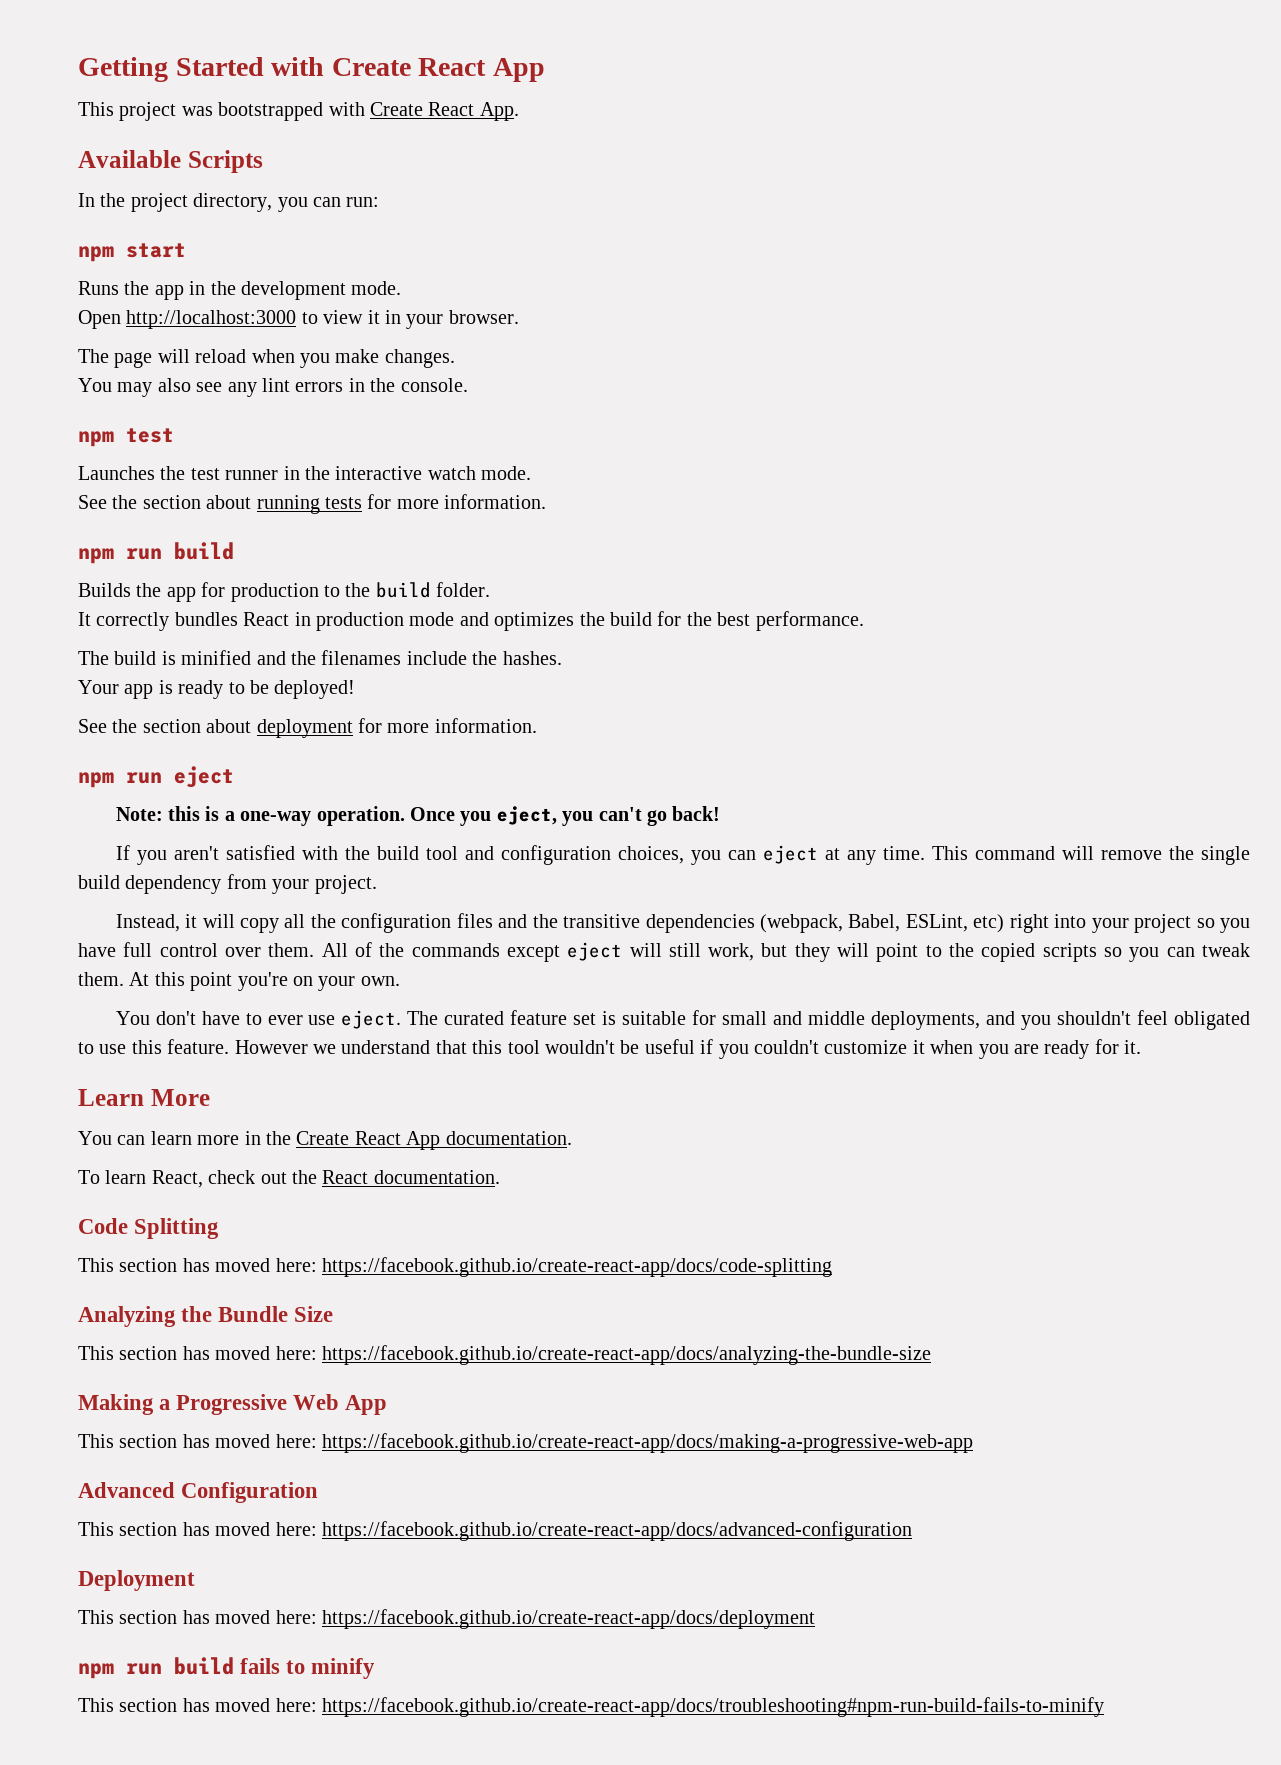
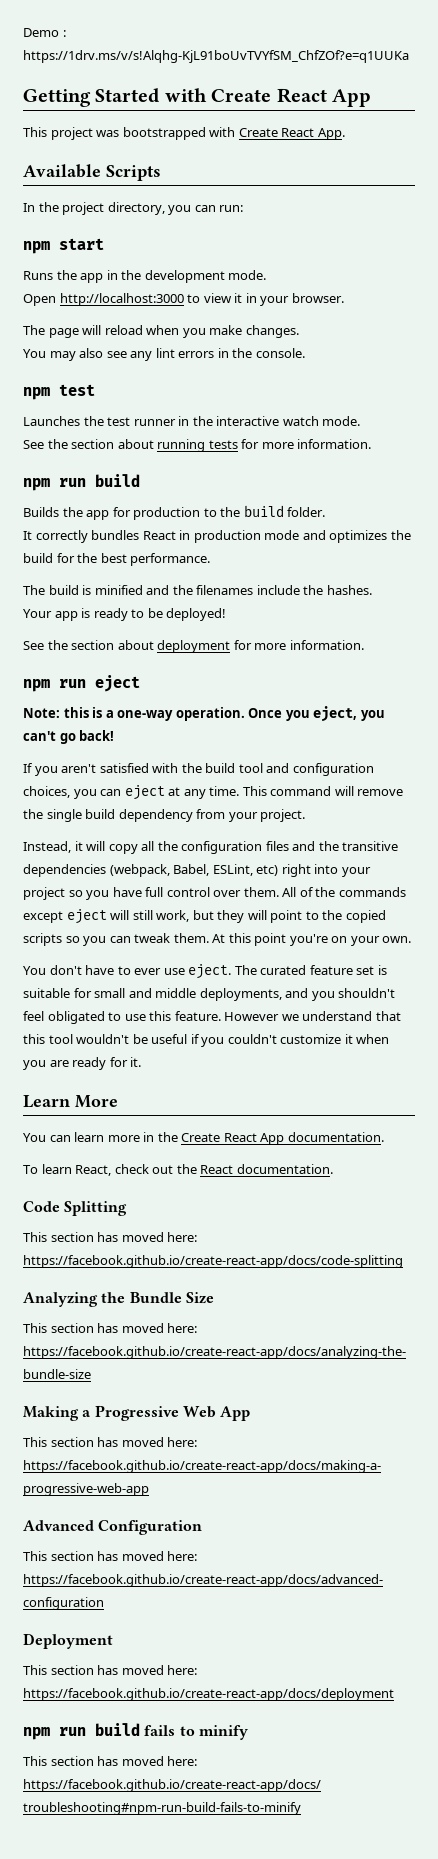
(78, 69) none -> [23,28,66,37] [23,50,409,63] Demo : https://1drv.ms/v/s!Alqhg-KjL91boUvTVYfSM_ChfZOf?e=q1UUKa //

